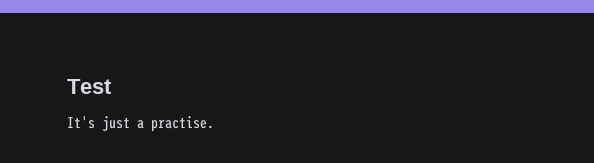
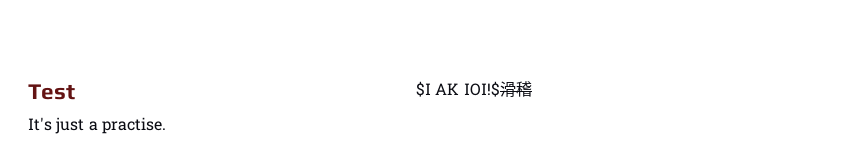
(214, 124) none -> [416,81,532,97] // $I AK IOI!$滑稽

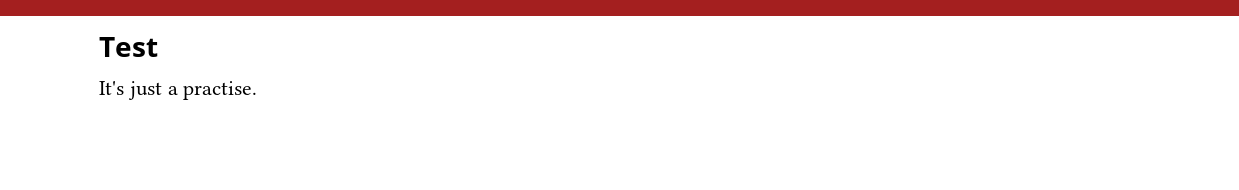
[416,81,532,97] // $I AK IOI!$滑稽 -> (258, 90) none

